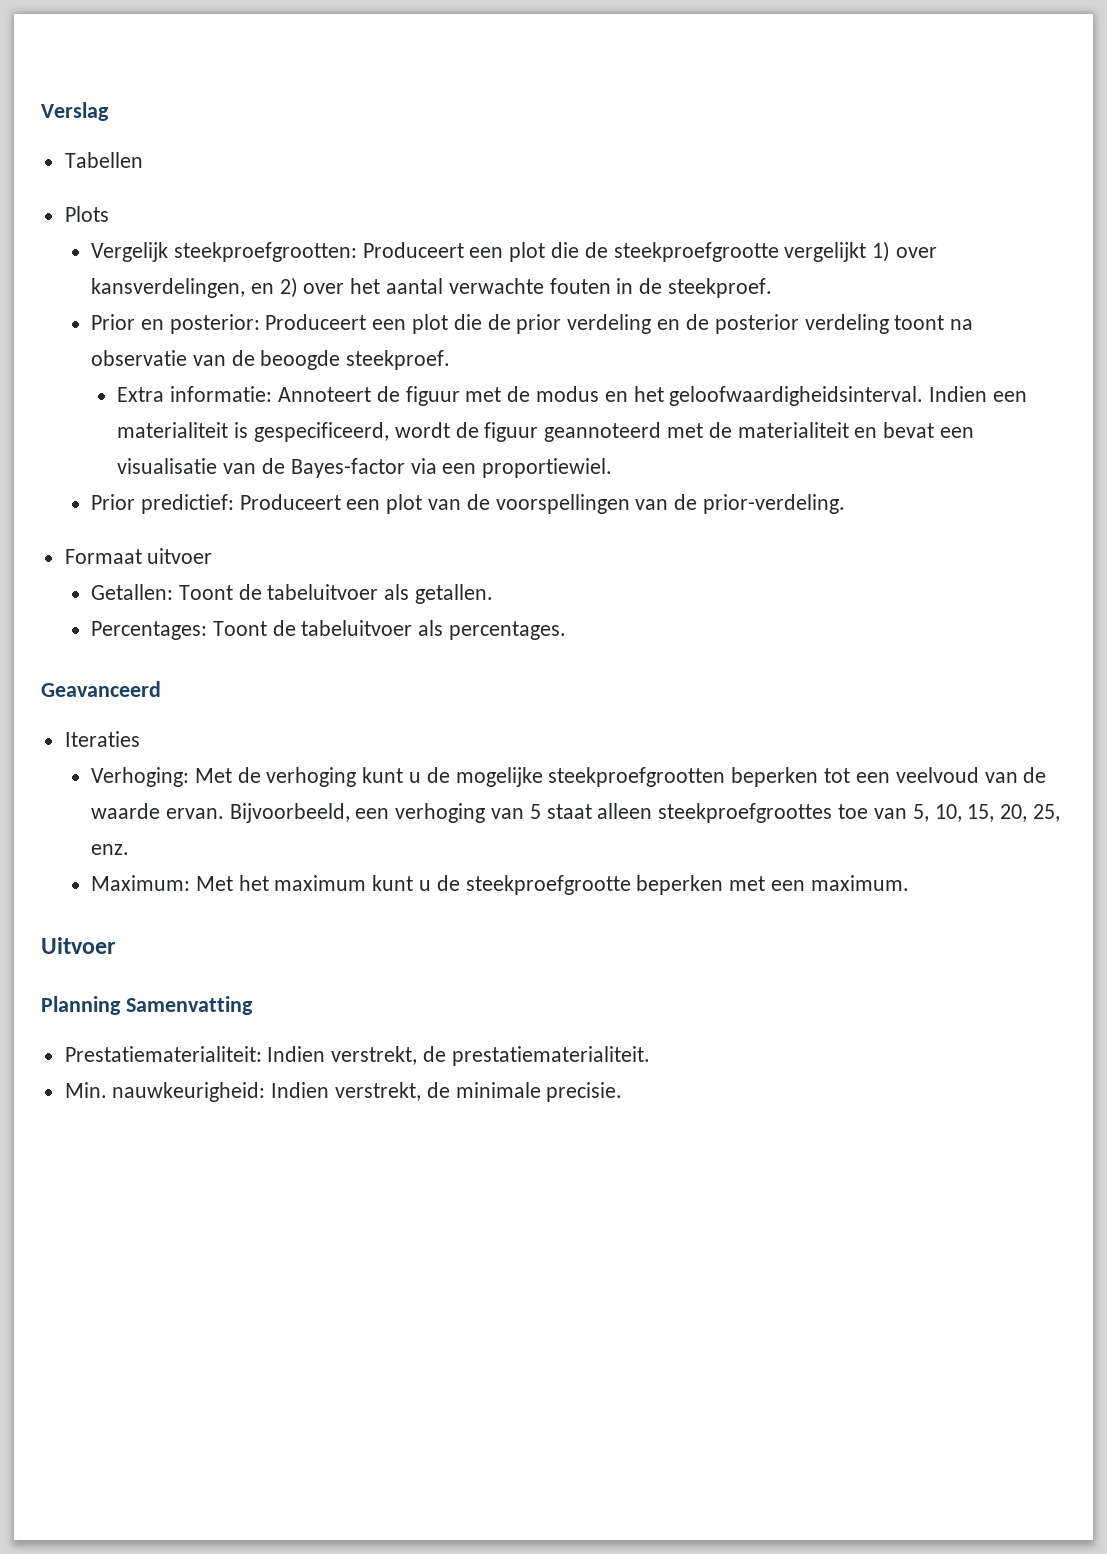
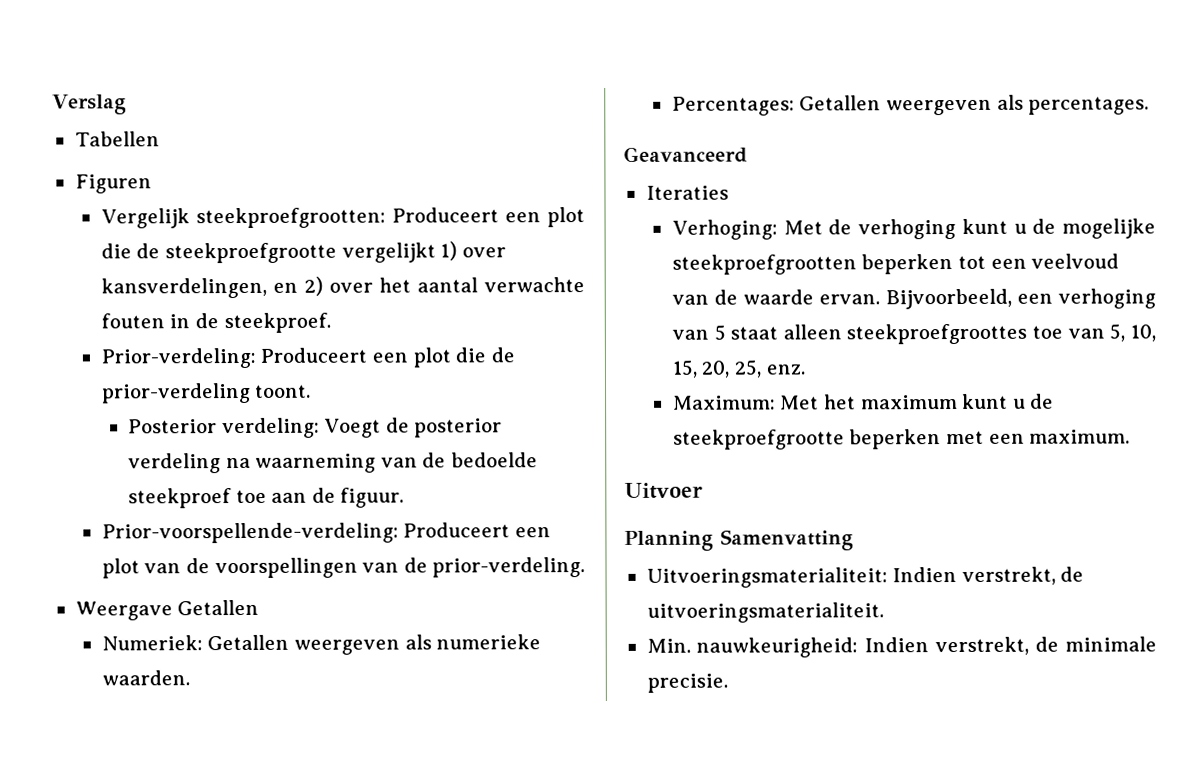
[64,206,109,222] Plots -> [74,174,152,194] Figuren
[91,314,974,334] [91,350,451,370] [117,386,1028,406] [117,422,975,442] [117,458,613,478] [91,494,234,514] Prior en posterior: Produceert een plot die de prior verdeling en de posterior verdeling toont na observatie van de beoogde steekproef. // Extra informatie: Annoteert de figuur met de modus en het geloofwaardigheidsinterval. Indien een materialiteit is gespecificeerd, wordt de figuur geannoteerd met de materialiteit en bevat een visualisatie van de Bayes-factor via een proportiewiel. // Prior predictief: -> [100,347,515,369] [101,382,312,404] [128,417,503,439] [128,452,538,474] [128,487,405,509] [101,522,399,544] Prior-verdeling: Produceert een plot die de prior-verdeling toont. // Posterior verdeling: Voegt de posterior verdeling na waarneming van de bedoelde steekproef toe aan de figuur. // Prior-voorspellende-verdeling:
[64,548,213,564] [91,584,494,604] [91,620,413,640] Formaat uitvoer // Getallen: Toont de tabeluitvoer als getallen. // Percentages: Toont de tabeluitvoer -> [75,599,260,621] [101,634,542,655] [101,670,190,686] [671,95,992,116] Weergave Getallen // Numeriek: Getallen weergeven als numerieke waarden. // Percentages: Getallen weergeven
[64,1046,650,1066] Prestatiematerialiteit: Indien verstrekt, de prestatiematerialiteit. -> [646,566,1085,588] [646,602,884,623] Uitvoeringsmaterialiteit: Indien verstrekt, de uitvoeringsmaterialiteit.

